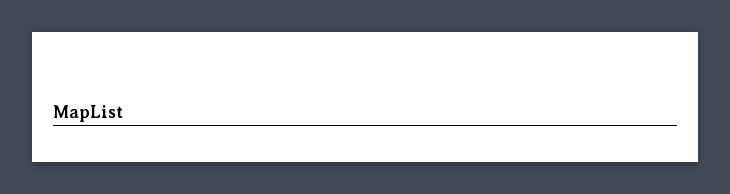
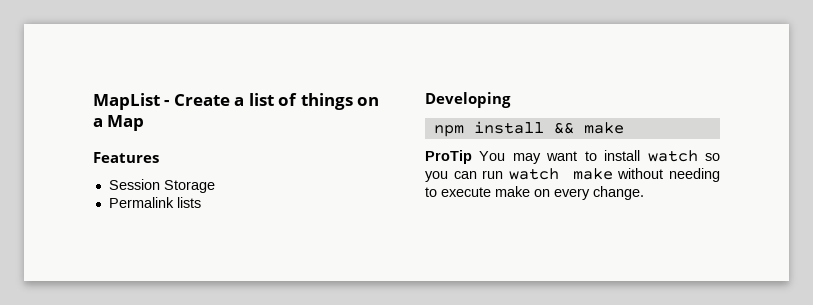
(123, 113) none -> [164,93,380,110] [93,115,145,131] [93,152,159,163] [108,179,215,193] [108,197,201,208] [425,92,511,108] [433,121,624,137] [425,150,720,164] [425,168,720,182] [425,186,644,200] - Create a list of things on a Map // Features // Session Storage // Permalink lists // Developing // npm install && make // ProTip You may want to install watch so you can run watch make without needing to execute make on every change.

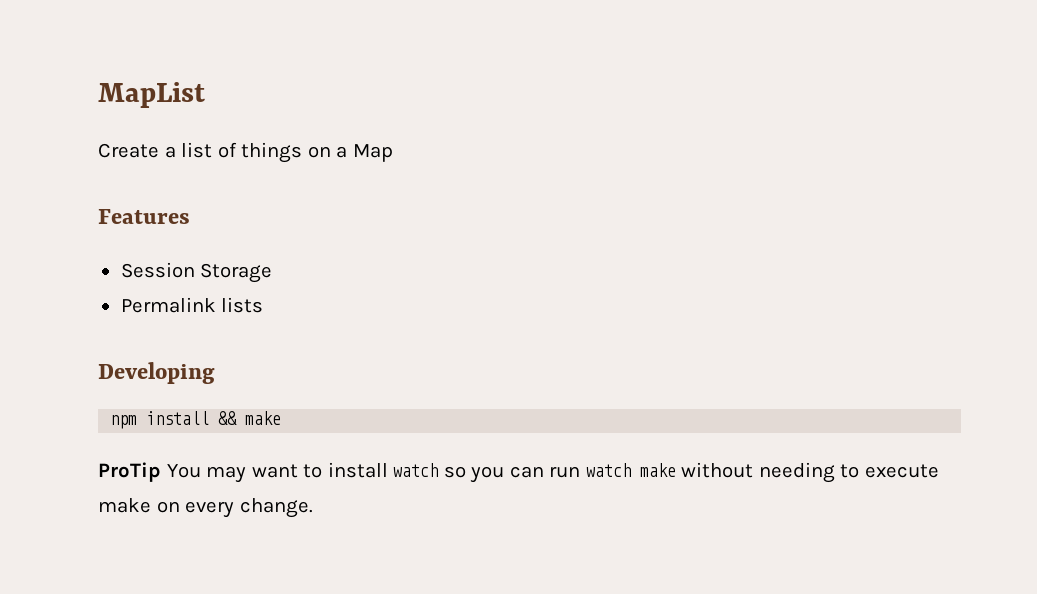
[164,100,170,106] - -> (205, 95) //

